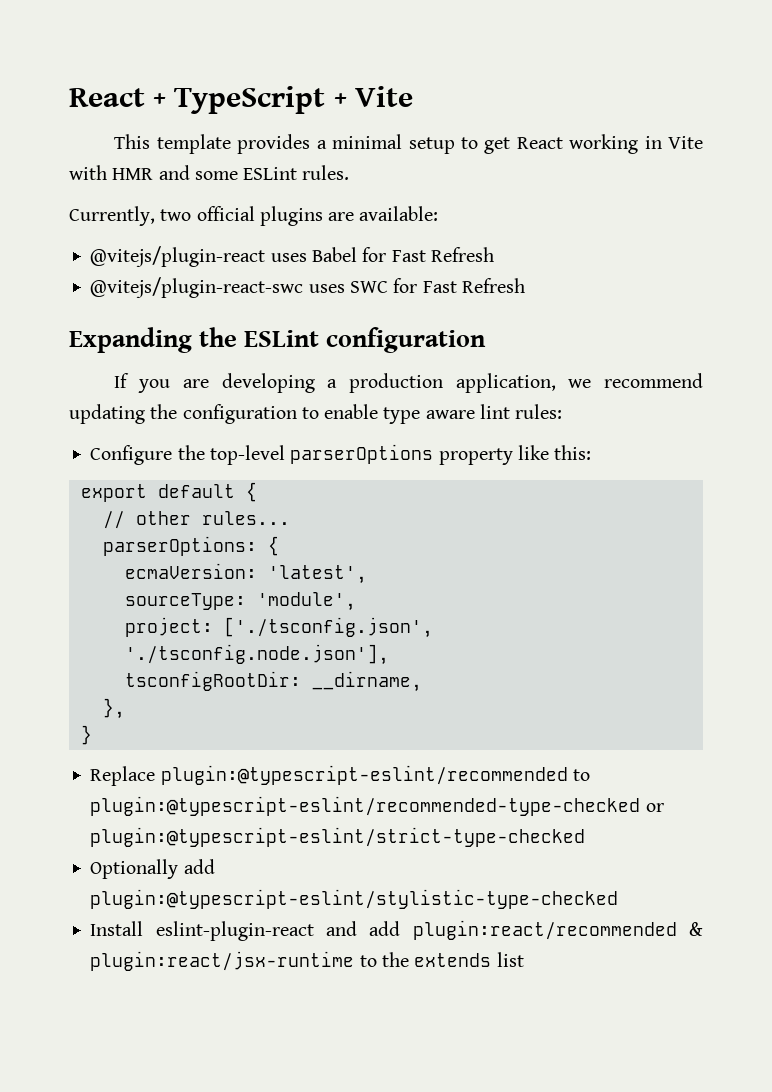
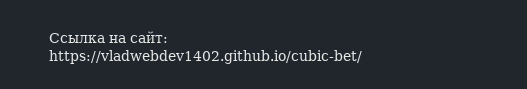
[69,86,413,114] [114,134,703,154] [69,165,350,180] [69,206,439,226] [90,246,494,267] [90,277,525,298] [69,327,487,353] [114,373,703,393] [69,404,563,424] [90,444,592,465] [80,482,257,502] [102,511,290,529] [102,536,279,556] [124,563,367,584] [124,592,356,611] [124,617,433,638] [124,644,389,665] [124,671,422,692] [102,698,125,719] [80,725,92,745] [90,765,590,786] [90,796,664,816] [90,827,586,847] [90,859,215,879] [90,889,619,909] [90,920,704,941] [90,951,524,971] React + TypeScript + Vite // This template provides a minimal setup to get React working in Vite with HMR and some ESLint rules. // Currently, two official plugins are available: // @vitejs/plugin-react uses Babel for Fast Refresh // @vitejs/plugin-react-swc uses SWC for Fast Refresh // Expanding the ESLint configuration // If you are developing a production application, we recommend updating the configuration to enable type aware lint rules: // Configure the top-level parserOptions property like this: // export default { // // other rules... // parserOptions: { // ecmaVersion: 'latest', // sourceType: 'module', // project: ['./tsconfig.json', './tsconfig.node.json'], // tsconfigRootDir: __dirname, // }, // } // Replace plugin:@typescript-eslint/recommended to plugin:@typescript-eslint/recommended-type-checked or plugin:@typescript-eslint/strict-type-checked // Optionally add plugin:@typescript-eslint/stylistic-type-checked // Install eslint-plugin-react and add plugin:react/recommended & plugin:react/jsx-runtime to the extends list -> [49,31,168,43] [49,50,362,64] Ссылка на сайт: https://vladwebdev1402.github.io/cubic-bet/

